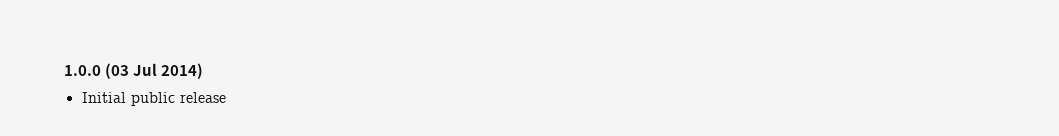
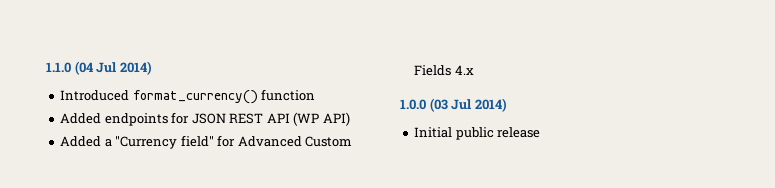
(64, 70) none -> [46,61,152,75] [60,89,316,104] [60,112,350,126] [60,135,353,149] [414,65,474,76] 1.1.0 (04 Jul 2014) // Introduced format_currency() function // Added endpoints for JSON REST API (WP API) // Added a "Currency field" for Advanced Custom Fields 4.x //

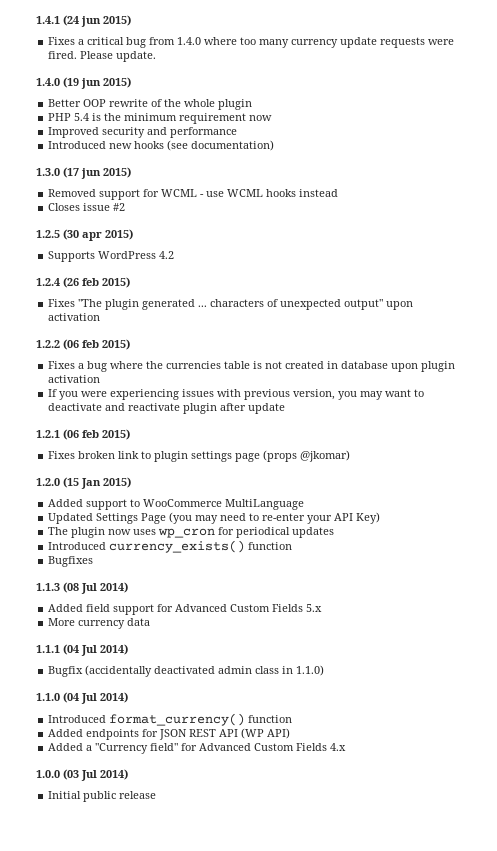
(46, 67) none -> [36,15,131,27] [48,37,455,48] [48,51,157,62] [36,77,131,89] [48,99,253,110] [48,113,273,124] [48,127,238,138] [48,140,275,151] [36,167,131,179] [48,189,339,200] [48,203,126,211] [36,229,133,241] [48,251,175,262] [36,277,130,288] [48,299,414,310] [48,313,101,321] [36,339,130,350] [48,361,456,372] [48,375,101,383] [48,389,425,400] [48,403,286,414] [36,429,130,440] [48,450,351,462] [36,477,131,489] [48,499,305,510] [48,512,381,524] [48,527,335,538] [48,540,293,553] [48,556,94,567] [36,582,128,594] [48,604,323,615] [48,618,151,629] [36,644,128,656] [48,665,325,677] 1.4.1 (24 jun 2015) // Fixes a critical bug from 1.4.0 where too many currency update requests were fired. Please update. // 1.4.0 (19 jun 2015) // Better OOP rewrite of the whole plugin // PHP 5.4 is the minimum requirement now // Improved security and performance // Introduced new hooks (see documentation) // 1.3.0 (17 jun 2015) // Removed support for WCML - use WCML hooks instead // Closes issue #2 // 1.2.5 (30 apr 2015) // Supports WordPress 4.2 // 1.2.4 (26 feb 2015) // Fixes "The plugin generated ... characters of unexpected output" upon activation // 1.2.2 (06 feb 2015) // Fixes a bug where the currencies table is not created in database upon plugin activation // If you were experiencing issues with previous version, you may want to deactivate and reactivate plugin after update // 1.2.1 (06 feb 2015) // Fixes broken link to plugin settings page (props @jkomar) // 1.2.0 (15 Jan 2015) // Added support to WooCommerce MultiLanguage // Updated Settings Page (you may need to re-enter your API Key) // The plugin now uses wp_cron for periodical updates // Introduced currency_exists() function // Bugfixes // 1.1.3 (08 Jul 2014) // Added field support for Advanced Custom Fields 5.x // More currency data // 1.1.1 (04 Jul 2014) // Bugfix (accidentally deactivated admin class in 1.1.0) //

